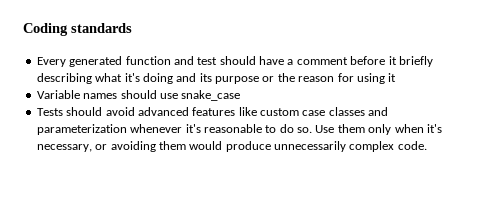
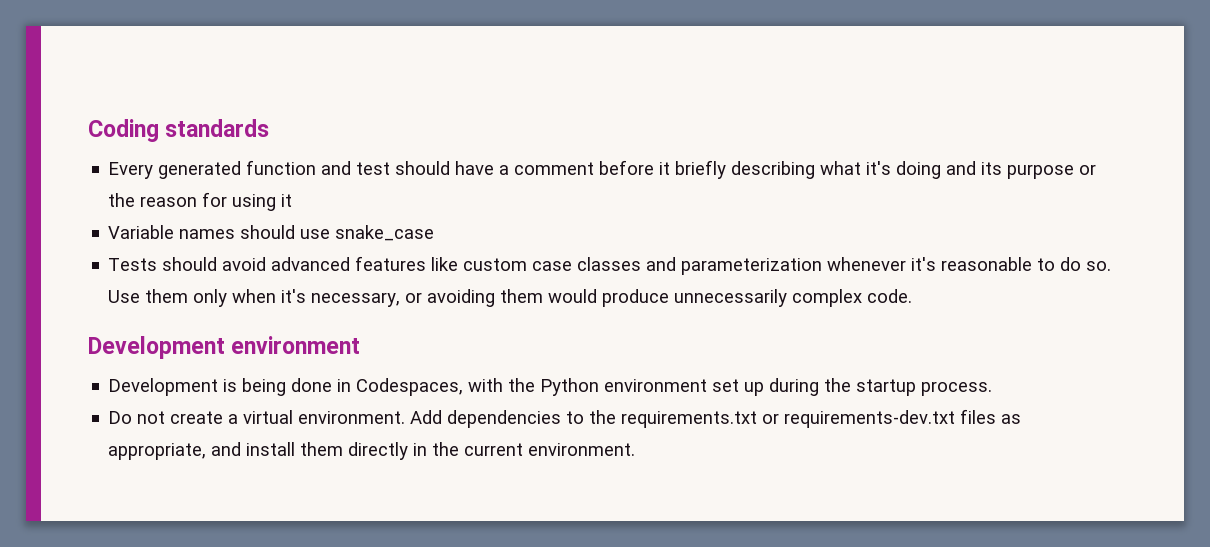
(427, 145) none -> [88,336,361,359] [108,378,993,396] [108,409,1022,428] [108,442,636,460] // Development environment // Development is being done in Codespaces, with the Python environment set up during the startup process. // Do not create a virtual environment. Add dependencies to the requirements.txt or requirements-dev.txt files as appropriate, and install them directly in the current environment.

